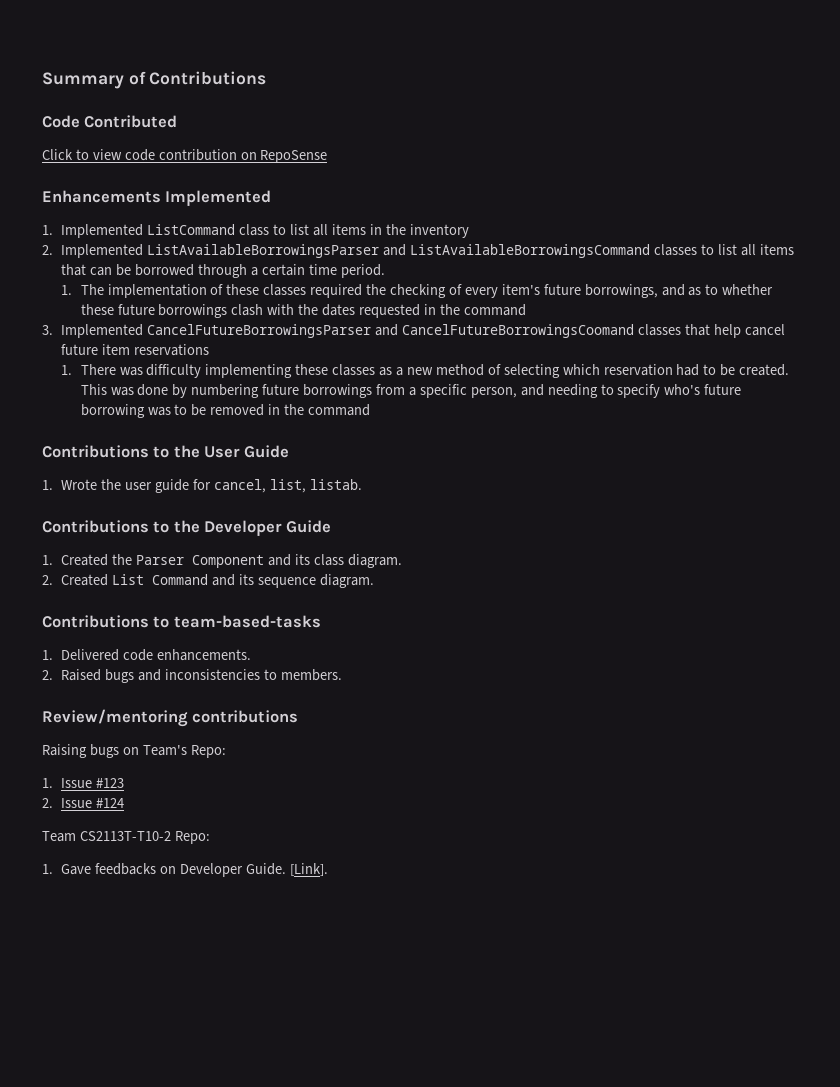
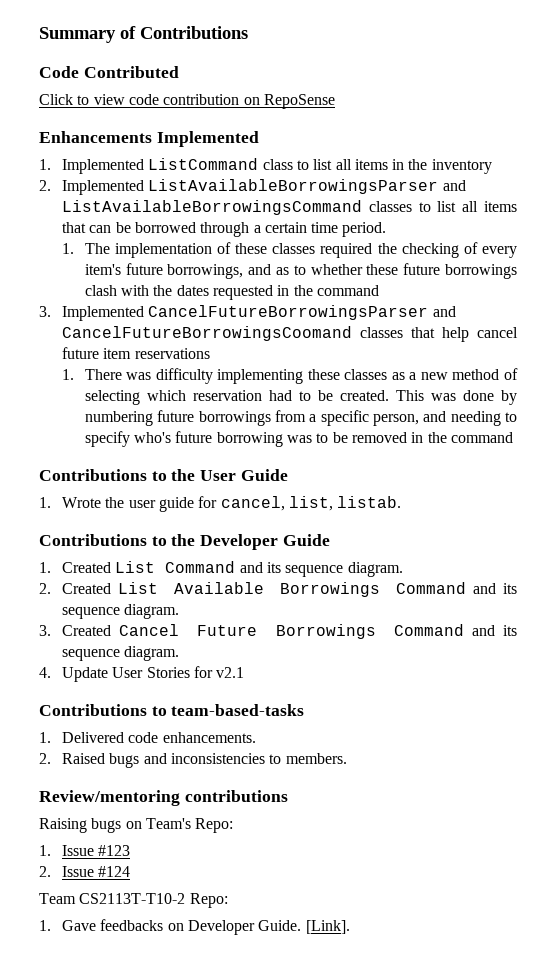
[112,554,402,568] [42,574,109,586] the Parser Component and its class diagram. // 2. Created -> (111, 567) none
(374, 581) none -> [39,582,517,597] [61,604,180,619] [39,624,517,639] [61,646,180,661] [39,666,245,682] // 2. Created List Available Borrowings Command and its sequence diagram. // 3. Created Cancel Future Borrowings Command and its sequence diagram. // 4. Update User Stories for v2.1

